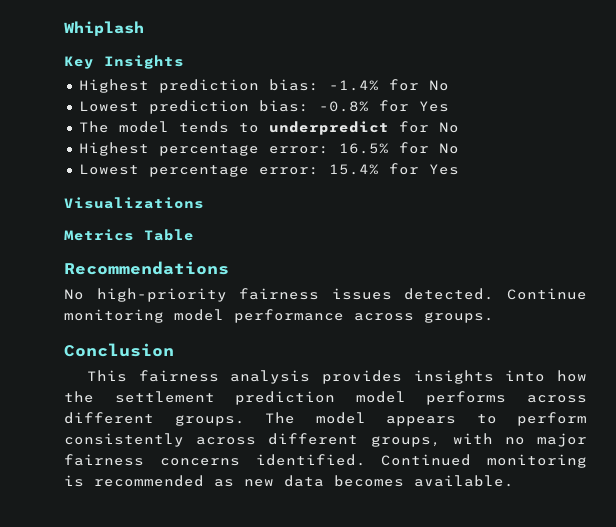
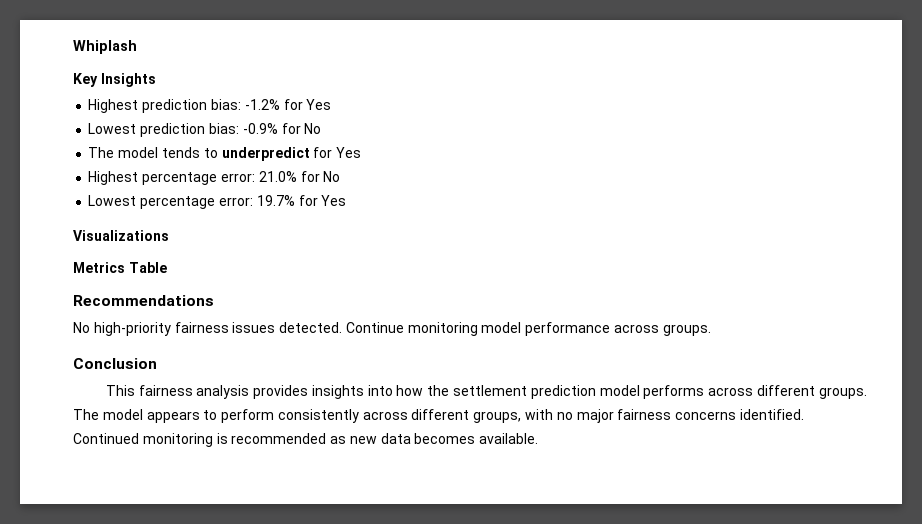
[328,79,449,91] -1.4% for No -> [244,99,332,110] -1.2% for Yes
[318,100,449,112] -0.8% for Yes -> [242,123,322,134] -0.9% for No
[438,122,459,133] No -> [336,147,362,158] Yes
[338,143,389,154] 16.5% -> [258,171,297,182] 21.0%
[328,164,379,175] 15.4% -> [256,195,295,206] 19.7%

